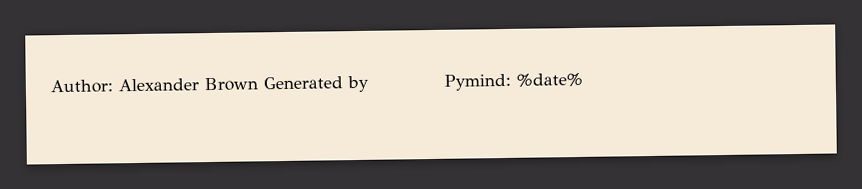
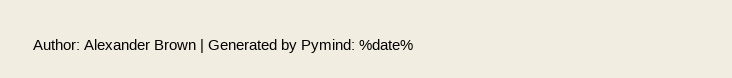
(258, 84) none -> [200,39,205,53] |

